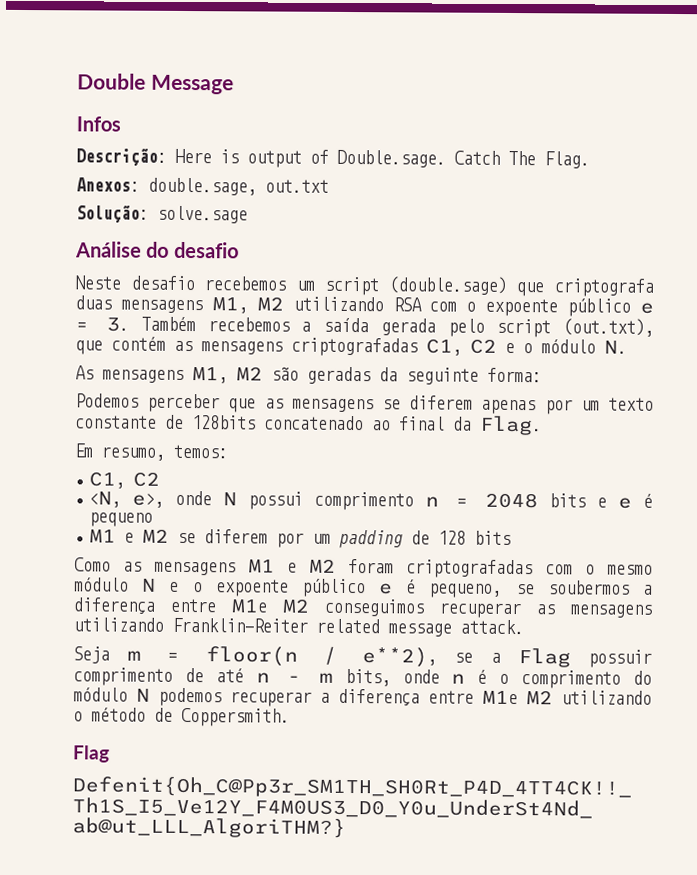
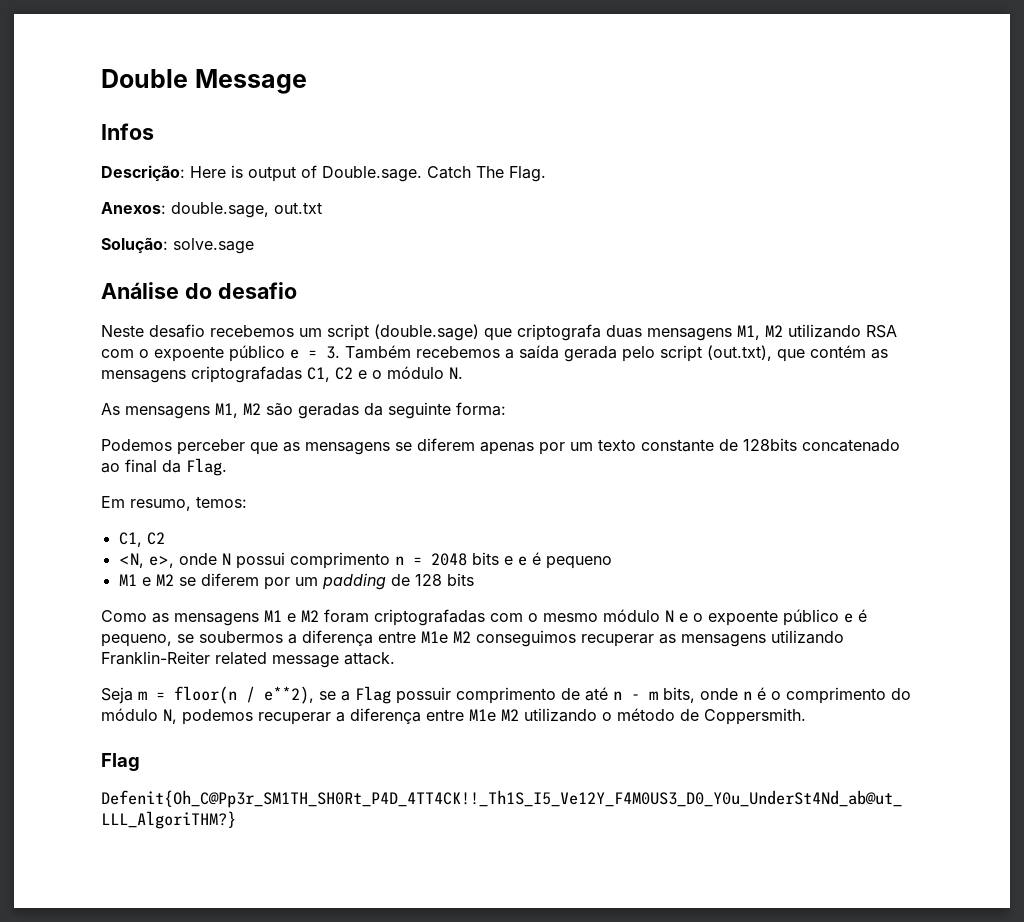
[136,688,150,702] N -> [163,709,177,724] N,

